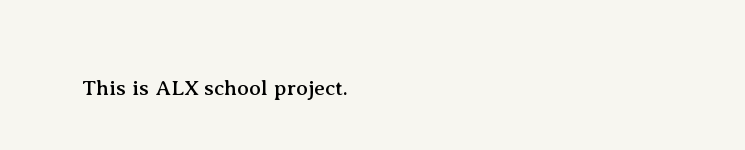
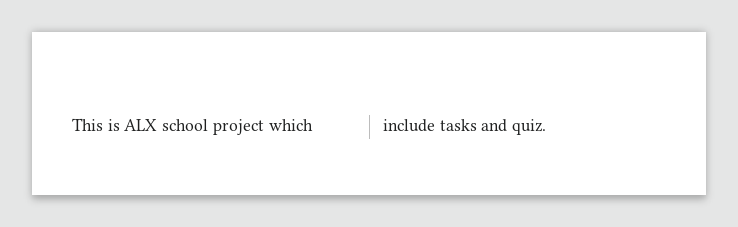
[274,81,349,100] project. -> [212,119,547,135] project which include tasks and quiz.

